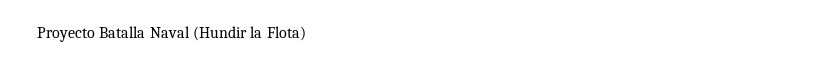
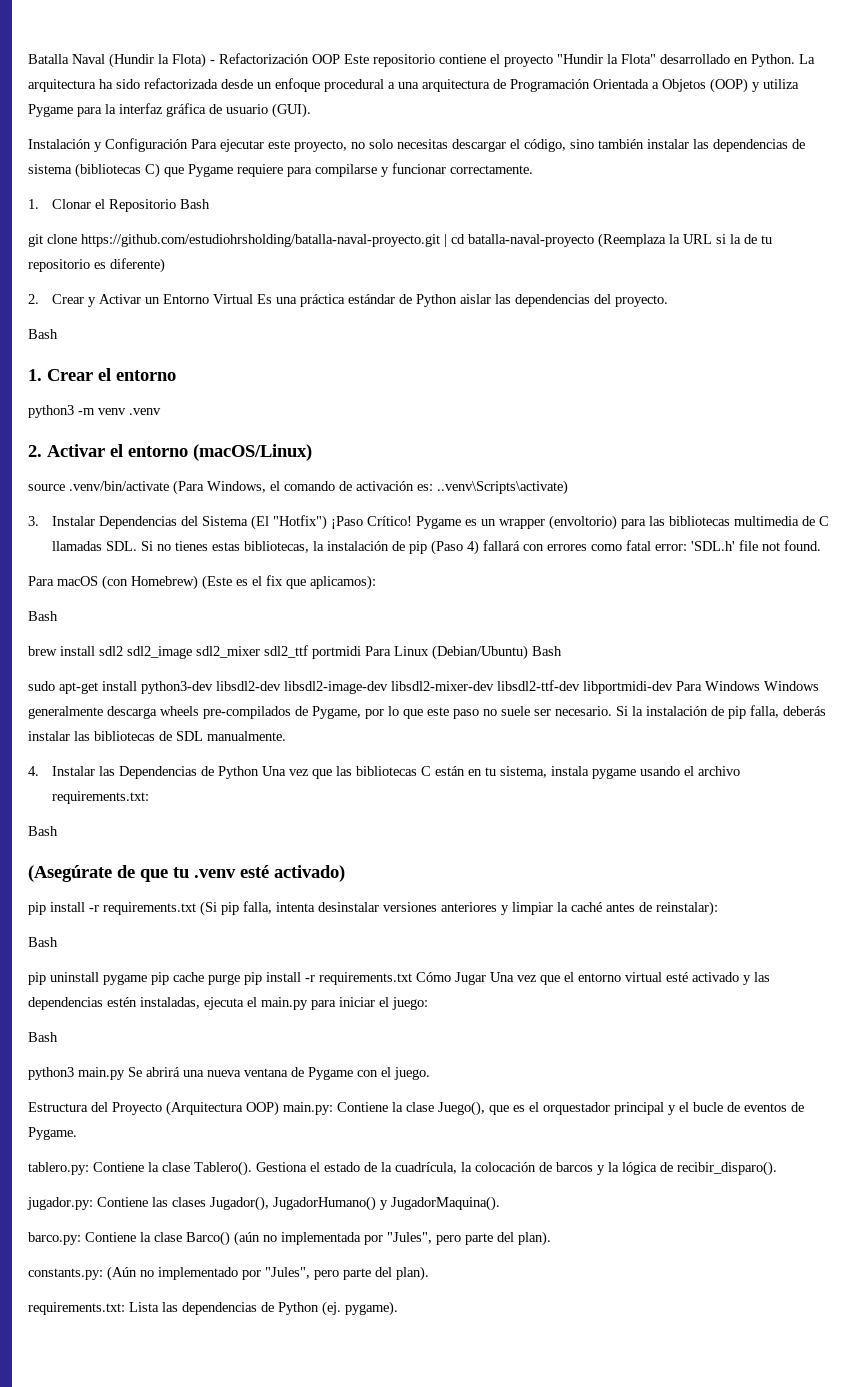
[37,27,95,42] Proyecto -> (28, 59) none
(306, 33) none -> [210,53,815,67] [28,78,799,93] [28,103,311,118] [28,138,805,152] [28,163,533,178] [28,199,211,212] [28,233,772,248] [28,258,165,273] [28,294,669,307] [28,329,58,339] [28,368,176,381] [28,405,161,418] [28,444,312,461] [28,480,568,495] [28,515,830,530] [52,540,822,555] [28,575,376,590] [28,611,58,621] [28,645,562,660] [28,680,819,694] [28,705,826,719] [28,731,286,741] [28,766,741,779] [52,791,150,804] [28,826,58,836] [28,865,345,882] [28,901,718,916] [28,937,58,947] [28,972,770,985] [28,997,428,1010] [28,1032,58,1042] [28,1067,430,1080] [28,1101,804,1116] [28,1127,77,1140] [28,1161,777,1176] [27,1196,500,1211] [28,1231,551,1246] [28,1266,429,1281] [28,1301,398,1316] - Refactorización OOP Este repositorio contiene el proyecto "Hundir la Flota" desarrollado en Python. La arquitectura ha sido refactorizada desde un enfoque procedural a una arquitectura de Programación Orientada a Objetos (OOP) y utiliza Pygame para la interfaz gráfica de usuario (GUI). // Instalación y Configuración Para ejecutar este proyecto, no solo necesitas descargar el código, sino también instalar las dependencias de sistema (bibliotecas C) que Pygame requiere para compilarse y funcionar correctamente. // 1. Clonar el Repositorio Bash // git clone https://github.com/estudiohrsholding/batalla-naval-proyecto.git | cd batalla-naval-proyecto (Reemplaza la URL si la de tu repositorio es diferente) // 2. Crear y Activar un Entorno Virtual Es una práctica estándar de Python aislar las dependencias del proyecto. // Bash // 1. Crear el entorno // python3 -m venv .venv // 2. Activar el entorno (macOS/Linux) // source .venv/bin/activate (Para Windows, el comando de activación es: ..venv\Scripts\activate) // 3. Instalar Dependencias del Sistema (El "Hotfix") ¡Paso Crítico! Pygame es un wrapper (envoltorio) para las bibliotecas multimedia de C llamadas SDL. Si no tienes estas bibliotecas, la instalación de pip (Paso 4) fallará con errores como fatal error: 'SDL.h' file not found. // Para macOS (con Homebrew) (Este es el fix que aplicamos): // Bash // brew install sdl2 sdl2_image sdl2_mixer sdl2_ttf portmidi Para Linux (Debian/Ubuntu) Bash // sudo apt-get install python3-dev libsdl2-dev libsdl2-image-dev libsdl2-mixer-dev libsdl2-ttf-dev libportmidi-dev Para Windows Windows generalmente descarga wheels pre-compilados de Pygame, por lo que este paso no suele ser necesario. Si la instalación de pip falla, deberás instalar las bibliotecas de SDL manualmente. // 4. Instalar las Dependencias de Python Una vez que las bibliotecas C están en tu sistema, instala pygame usando el archivo requirements.txt: // Bash // (Asegúrate de que tu .venv esté activado) // pip install -r requirements.txt (Si pip falla, intenta desinstalar versiones anteriores y limpiar la caché antes de reinstalar): // Bash // pip uninstall pygame pip cache purge pip install -r requirements.txt Cómo Jugar Una vez que el entorno virtual esté activado y las dependencias estén instaladas, ejecuta el main.py para iniciar el juego: // Bash // python3 main.py Se abrirá una nueva ventana de Pygame con el juego. // Estructura del Proyecto (Arquitectura OOP) main.py: Contiene la clase Juego(), que es el orquestador principal y el bucle de eventos de Pygame. // tablero.py: Contiene la clase Tablero(). Gestiona el estado de la cuadrícula, la colocación de barcos y la lógica de recibir_disparo(). // jugador.py: Contiene las clases Jugador(), JugadorHumano() y JugadorMaquina(). // barco.py: Contiene la clase Barco() (aún no implementada por "Jules", pero parte del plan). // constants.py: (Aún no implementado por "Jules", pero parte del plan). // requirements.txt: Lista las dependencias de Python (ej. pygame).

